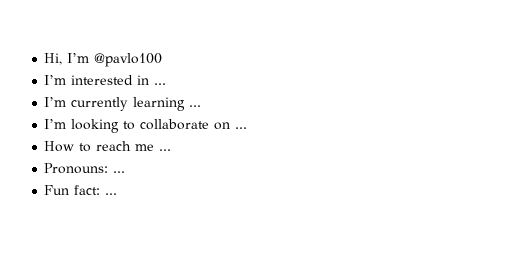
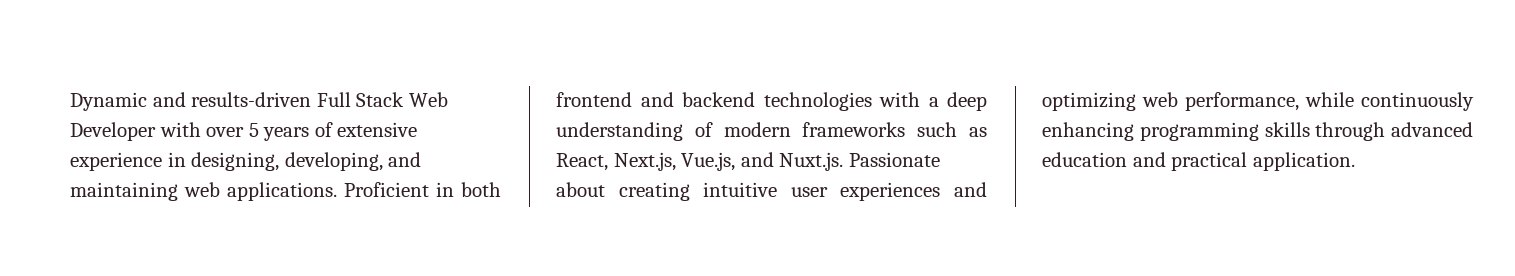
[44,53,163,67] [44,75,167,85] [44,97,202,111] [44,119,248,133] [44,141,172,152] [44,163,126,174] [44,185,118,195] Hi, I’m @pavlo100 // I’m interested in ... // I’m currently learning ... // I’m looking to collaborate on ... // How to reach me ... // Pronouns: ... // Fun fact: ... -> [70,92,448,111] [70,122,418,141] [70,152,422,171] [70,182,501,201] [556,92,987,111] [556,122,987,141] [556,152,940,171] [556,182,988,201] [1042,92,1474,111] [1042,122,1473,141] [1042,152,1355,171] Dynamic and results-driven Full Stack Web Developer with over 5 years of extensive experience in designing, developing, and maintaining web applications. Proficient in both frontend and backend technologies with a deep understanding of modern frameworks such as React, Next.js, Vue.js, and Nuxt.js. Passionate about creating intuitive user experiences and optimizing web performance, while continuously enhancing programming skills through advanced education and practical application.

